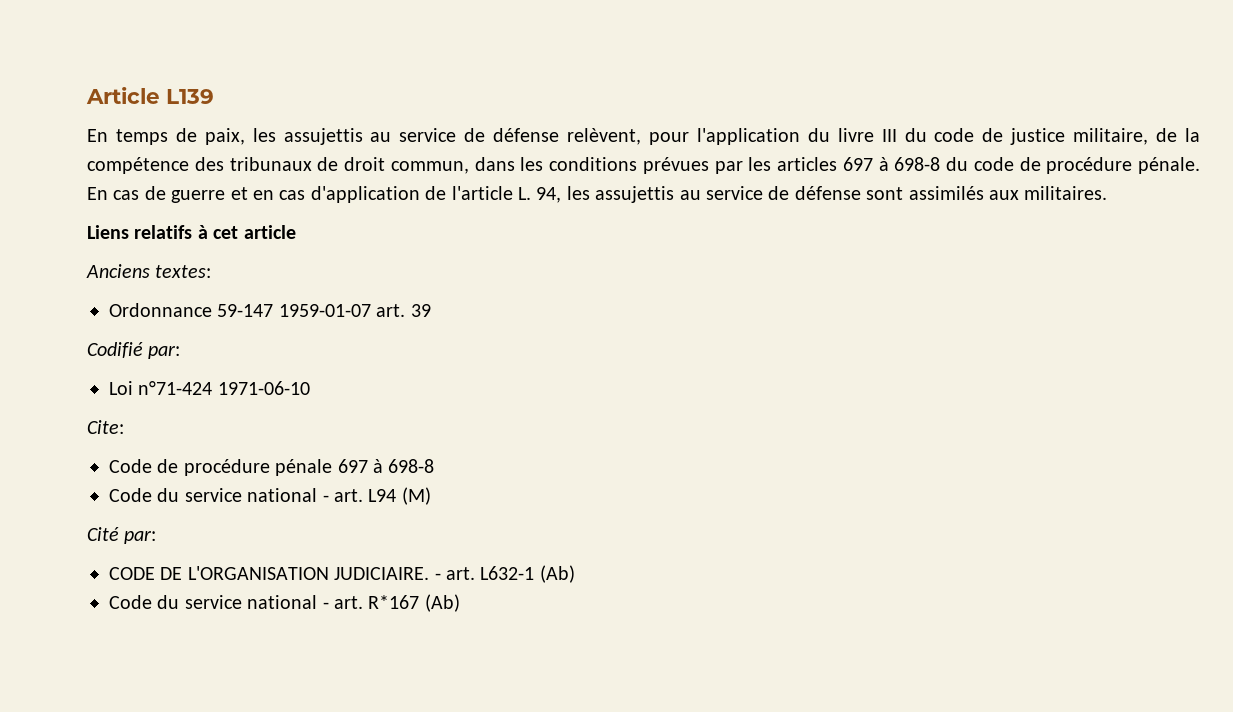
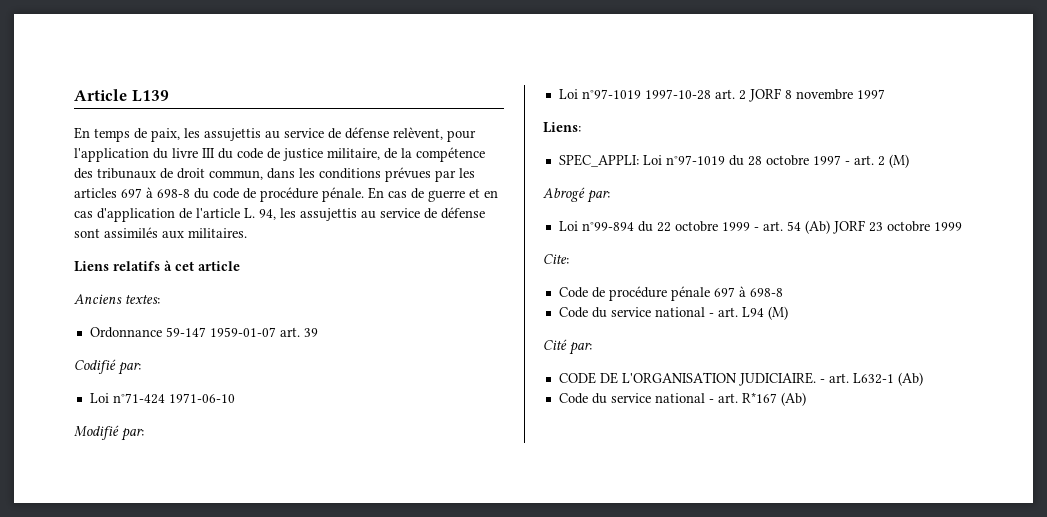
(310, 388) none -> [74,425,144,441] [558,88,885,102] [543,122,581,133] [558,154,909,168] [543,187,610,203] [558,220,962,234] // Modifié par: // Loi n°97-1019 1997-10-28 art. 2 JORF 8 novembre 1997 // Liens: // SPEC_APPLI: Loi n°97-1019 du 28 octobre 1997 - art. 2 (M) // Abrogé par: // Loi n°99-894 du 22 octobre 1999 - art. 54 (Ab) JORF 23 octobre 1999

